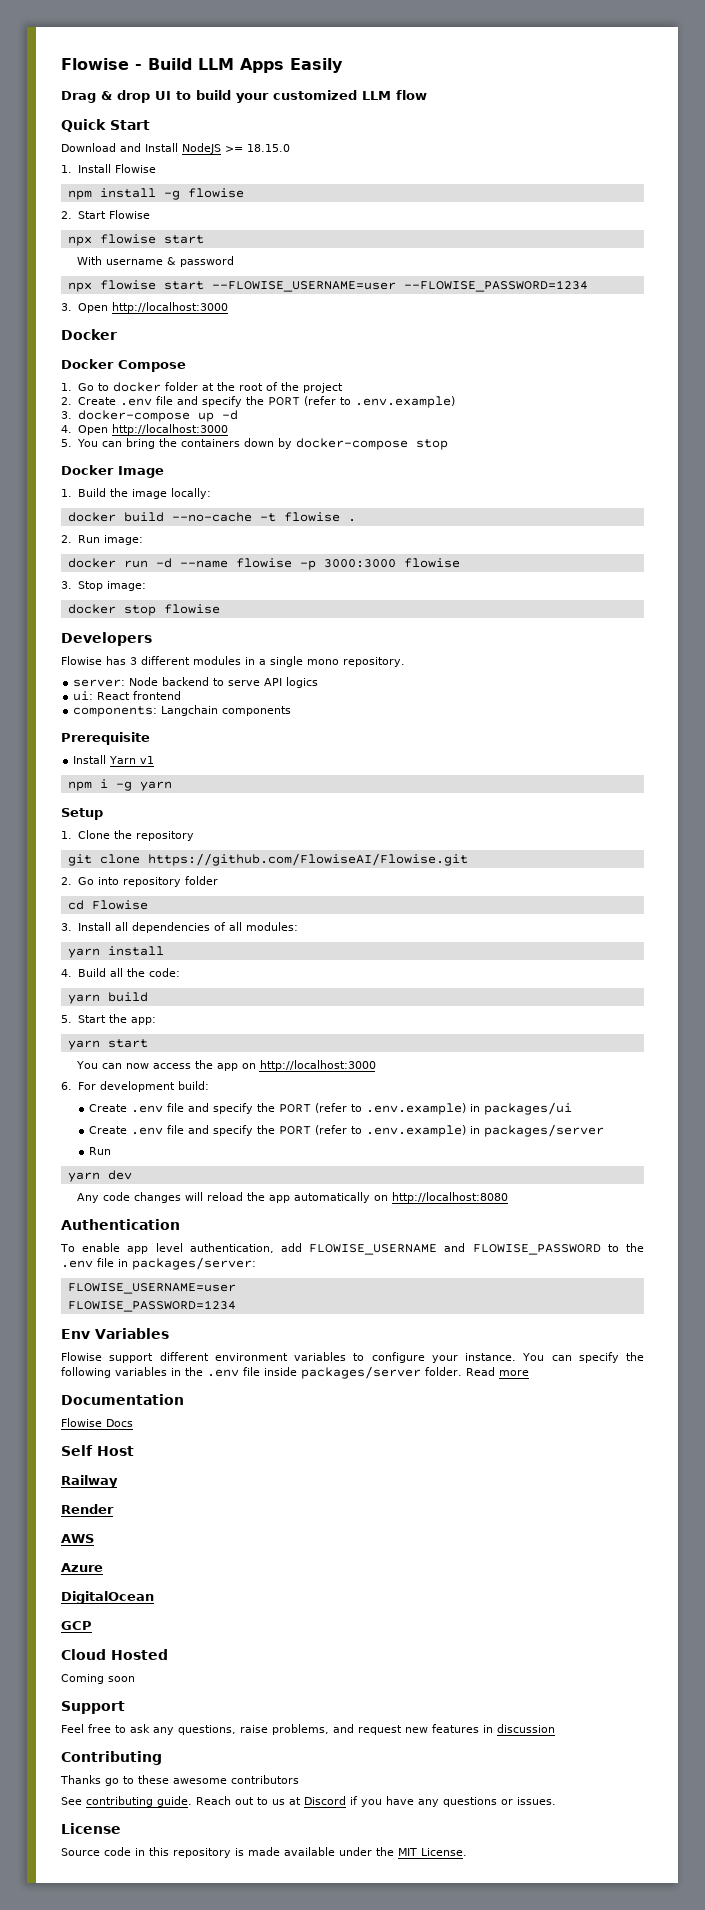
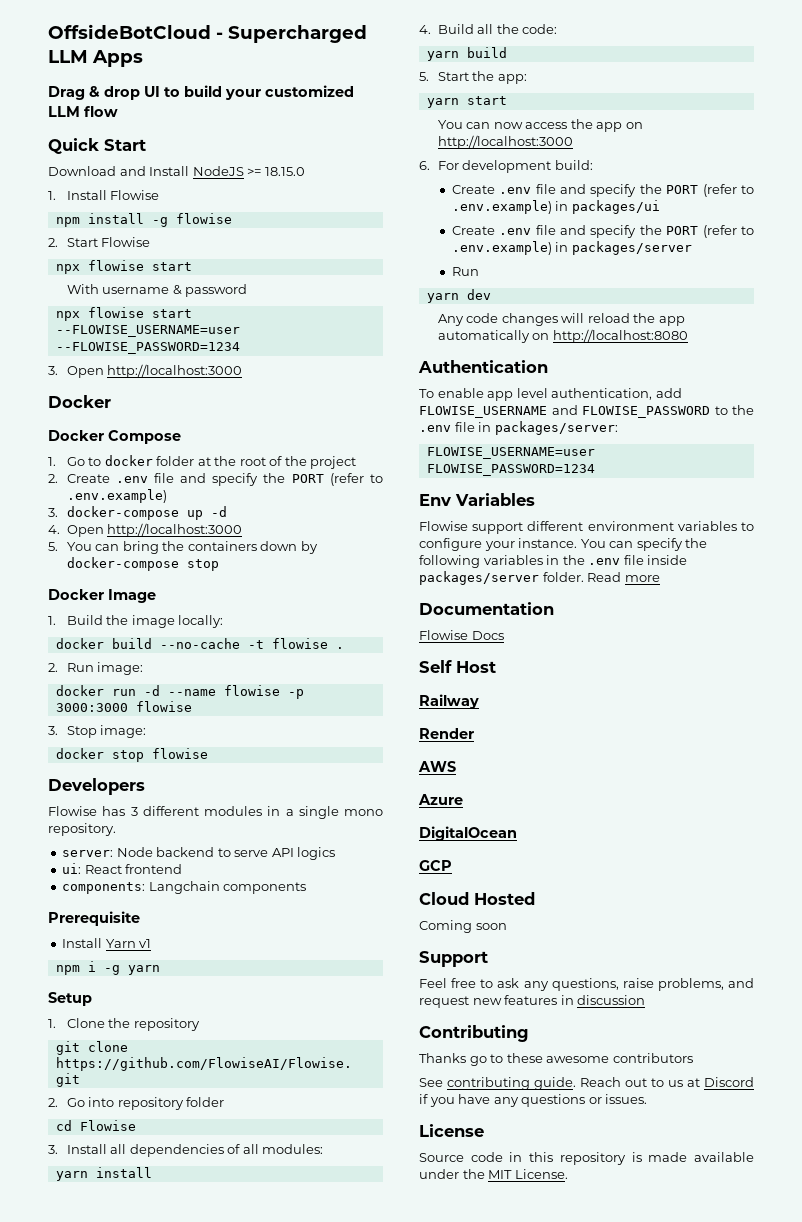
[61,58,192,70] Flowise - Build -> [48,24,367,43] OffsideBotCloud - Supercharged
[290,58,343,73] Easily -> (143, 58) none

